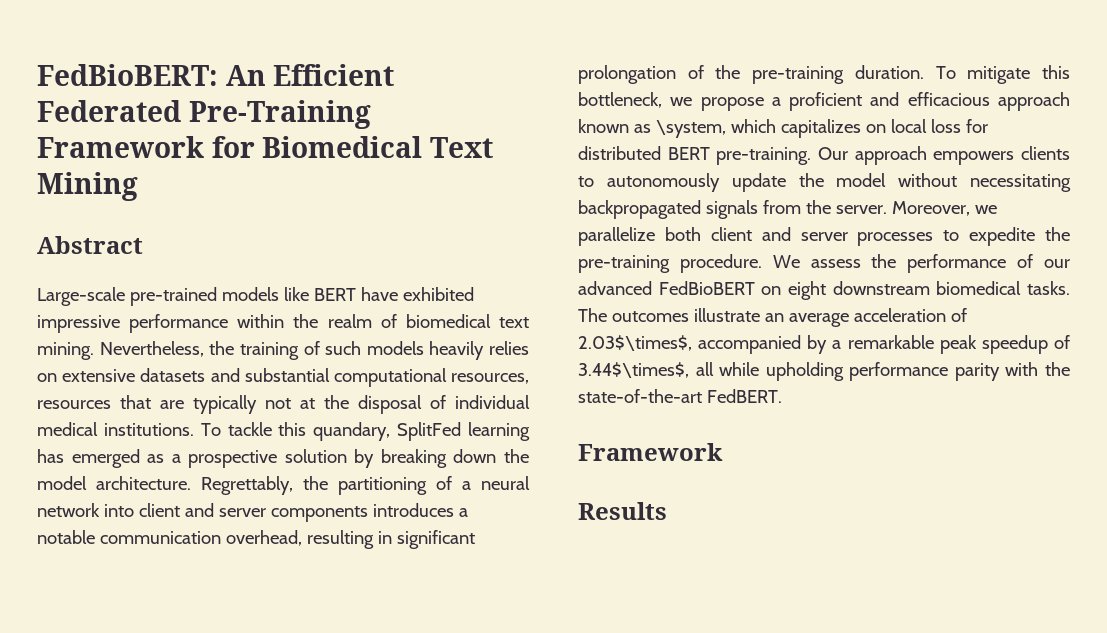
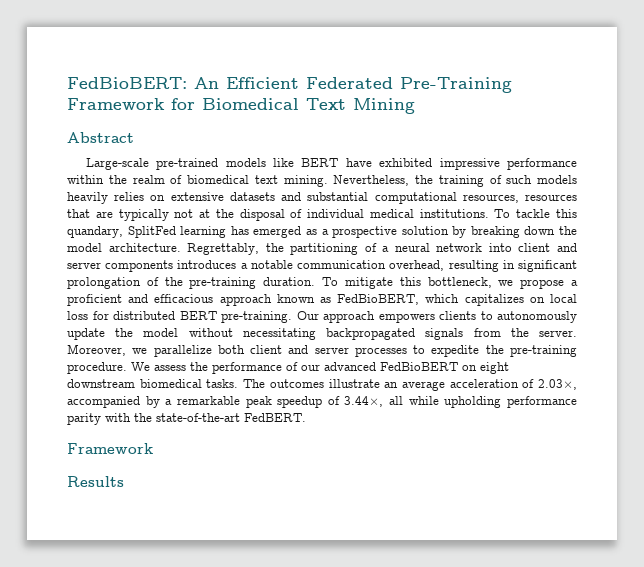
[655,120,726,138] \system, -> [337,294,420,305] FedBioBERT,
[578,335,692,351] 2.03$\times$, -> [537,379,577,390] 2.03×,
[578,362,689,378] 3.44$\times$, -> [344,396,384,407] 3.44×,

